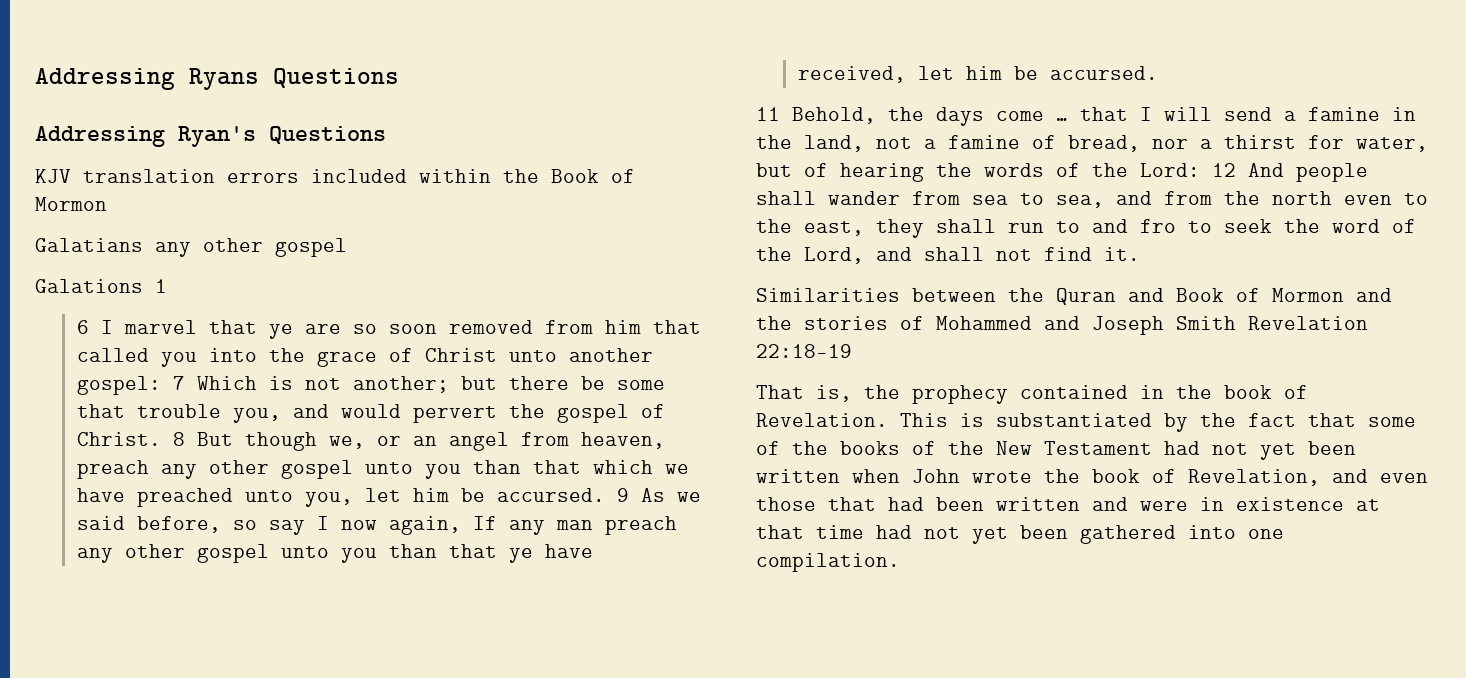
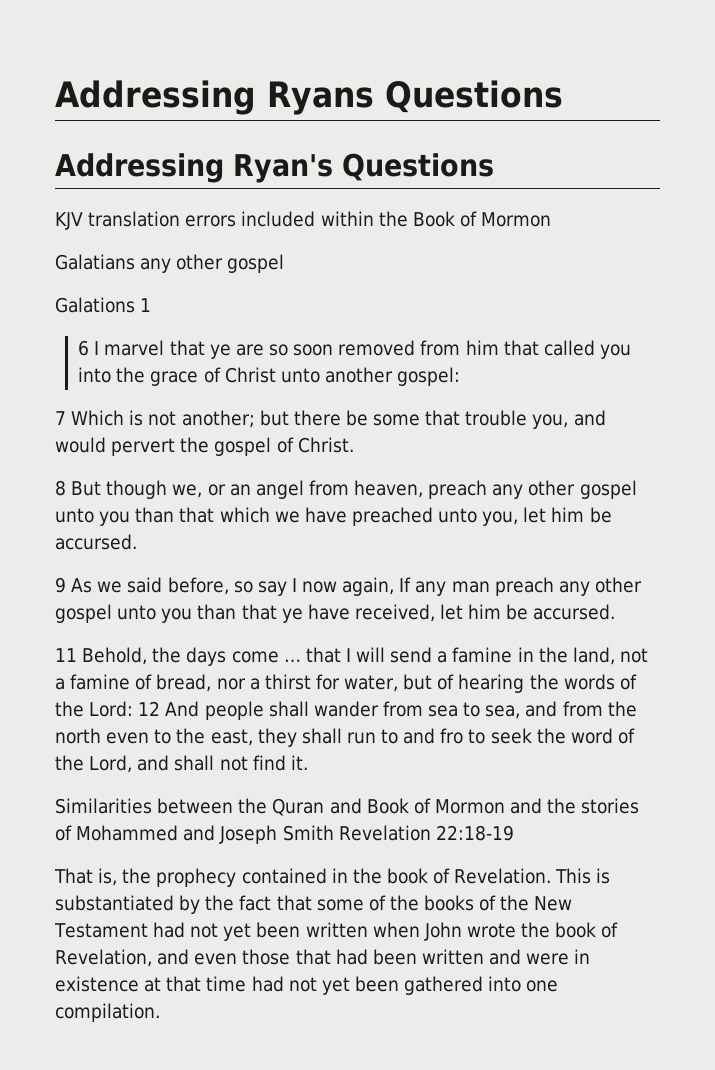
(161, 385) none -> (461, 376) //
(161, 439) none -> (354, 445) //
(605, 495) none -> (137, 542) //

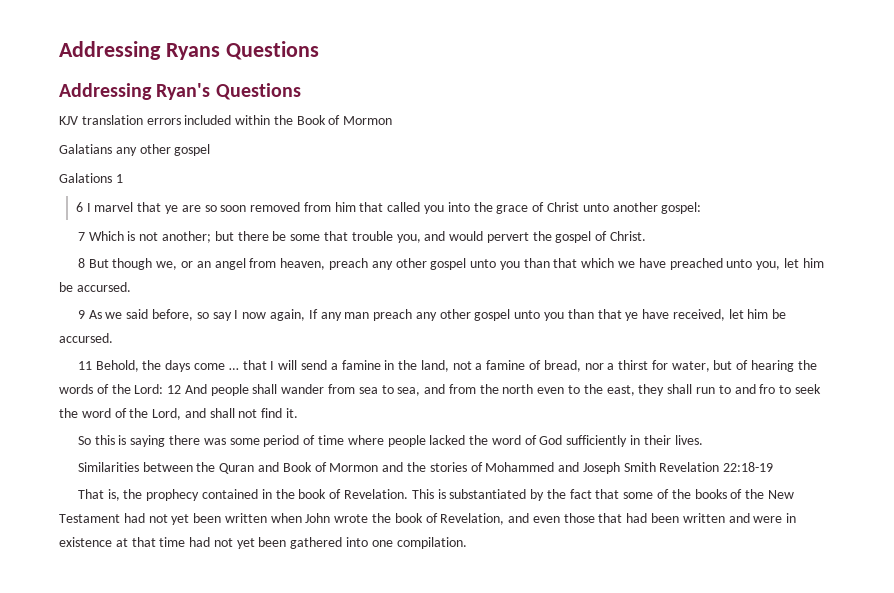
(308, 762) none -> [77,435,703,447] // So this is saying there was some period of time where people lacked the word of God sufficiently in their lives.

